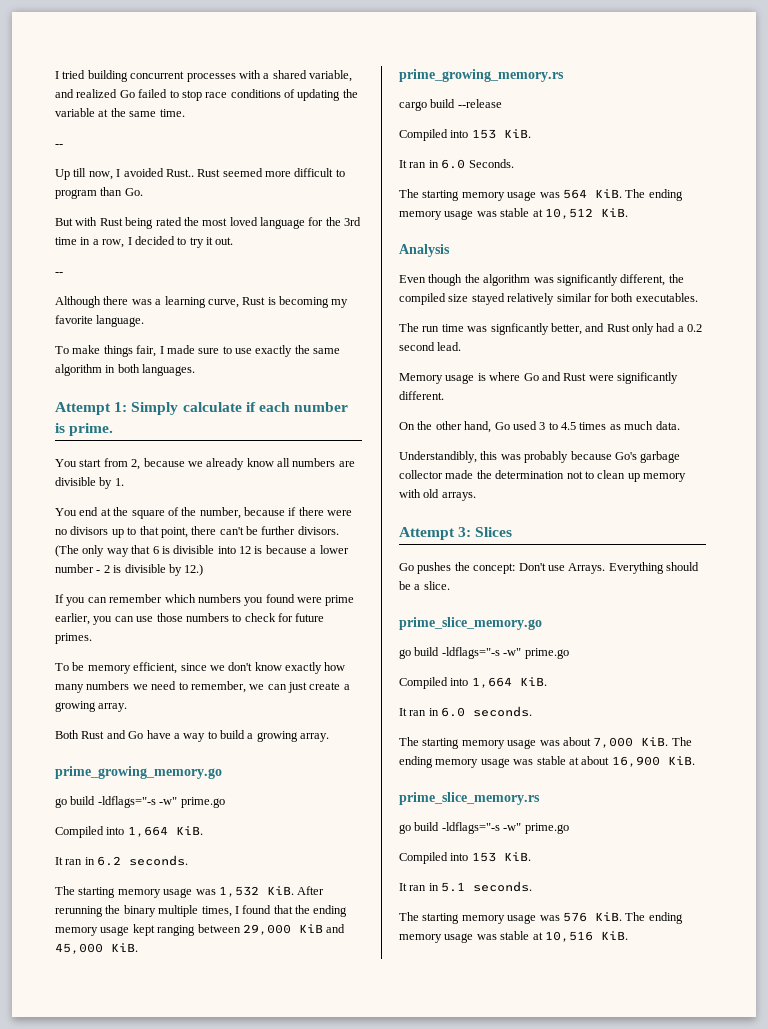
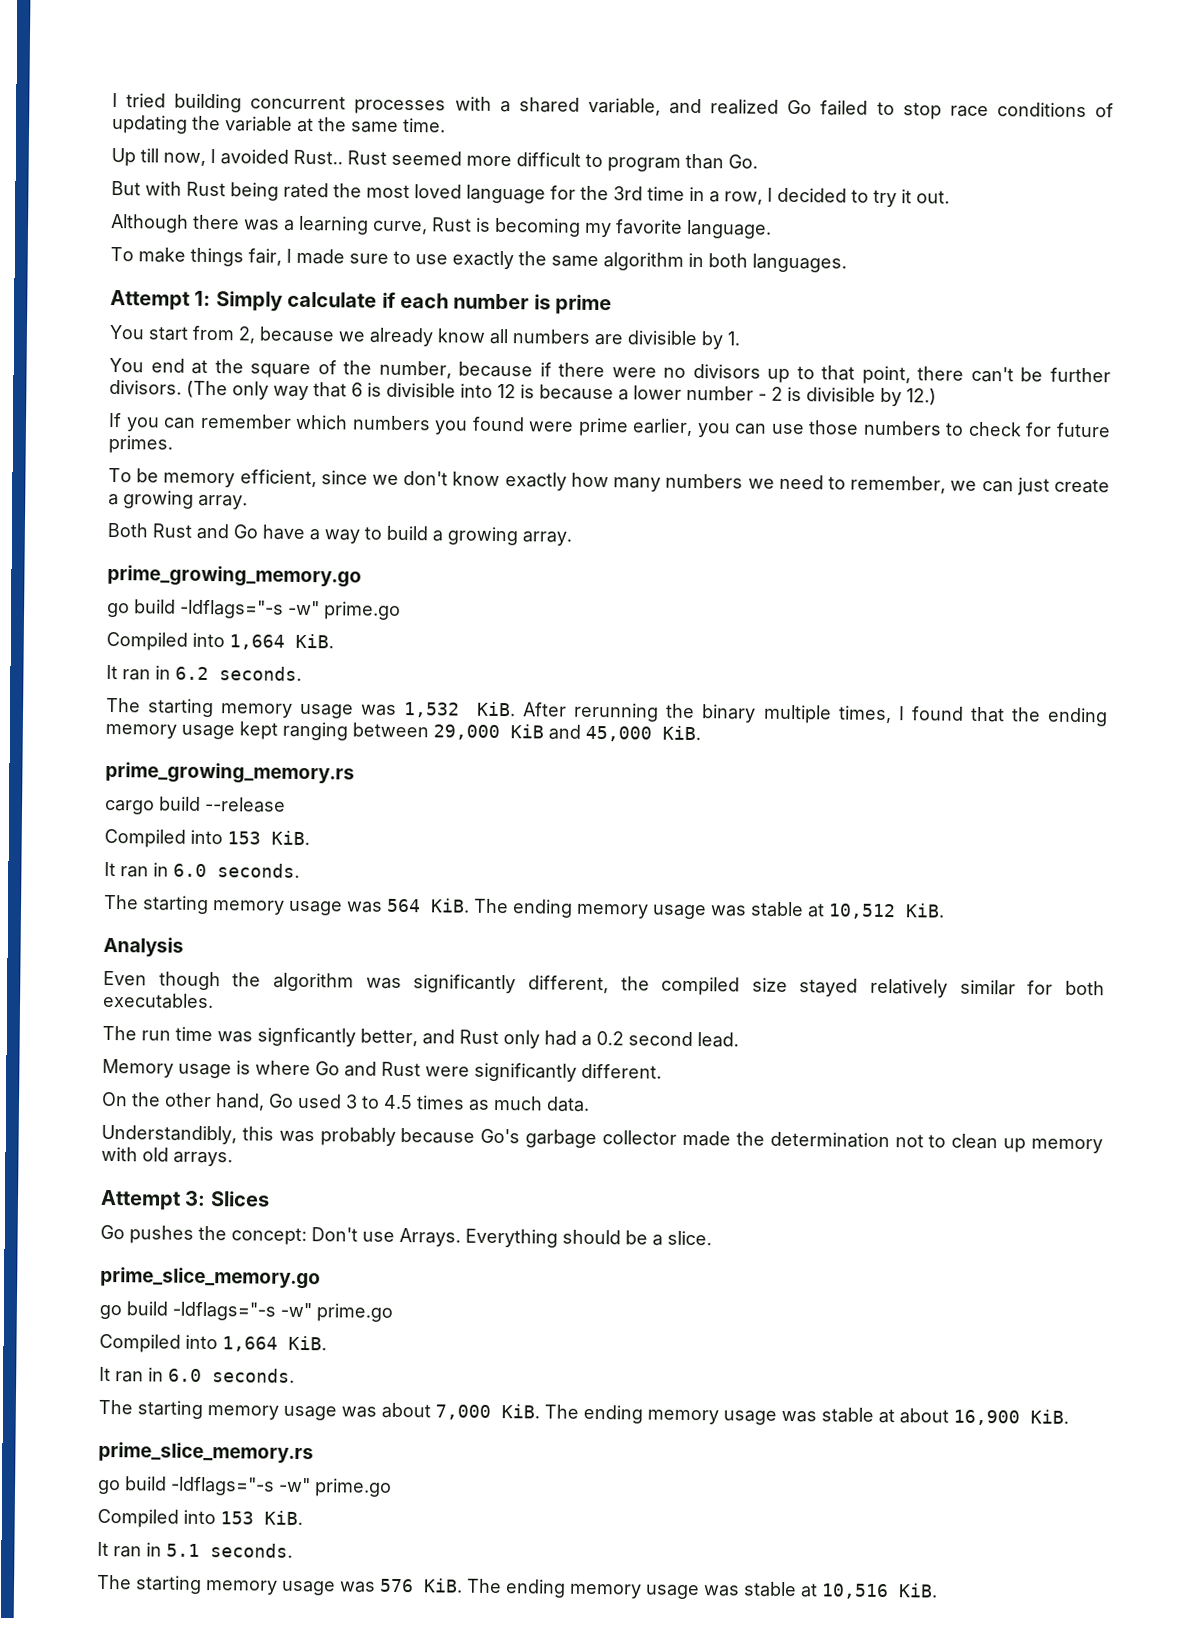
[55,144,63,147] // -- -> (446, 125) none
[55,272,63,275] // -- -> (950, 197) none
[69,423,114,436] prime. -> [555,294,613,315] prime
[468,159,514,168] Seconds. -> [217,863,300,878] seconds.

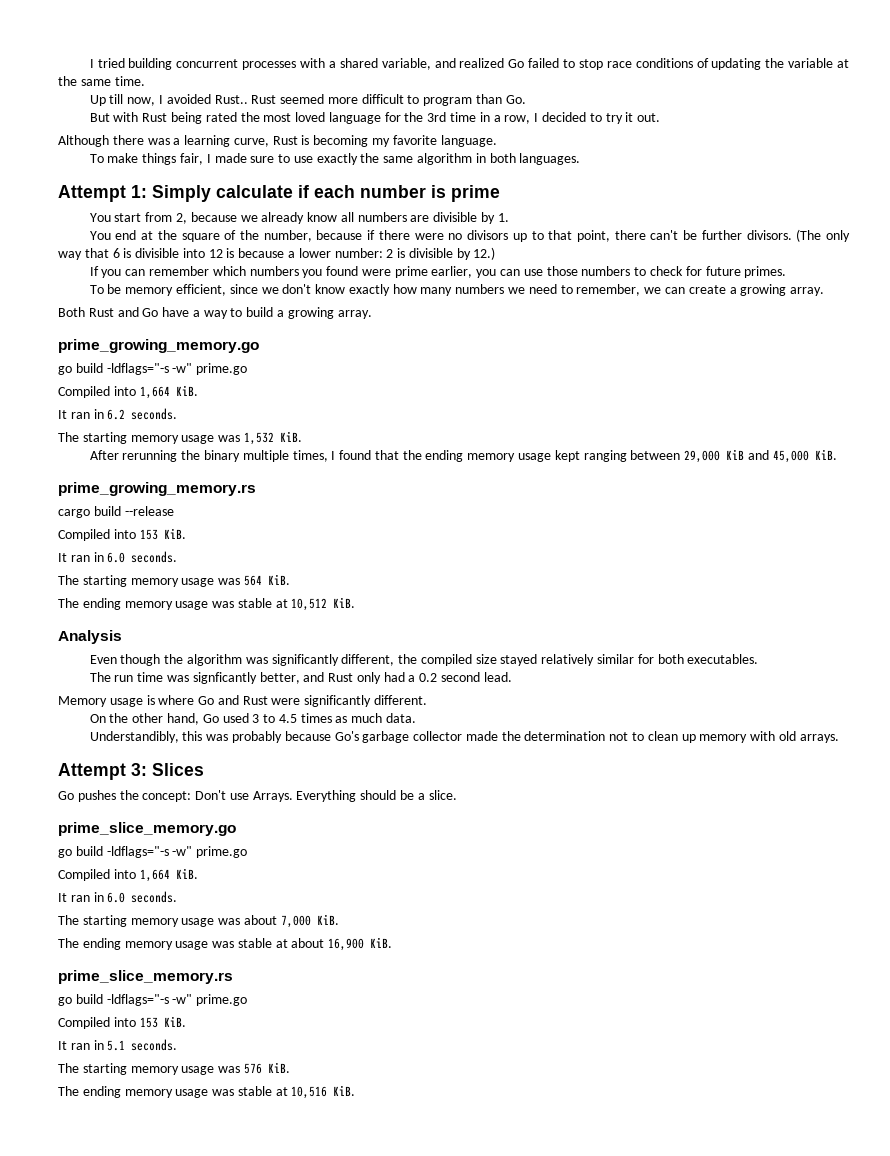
[686,385,767,401] number - -> [334,248,383,258] number:
[1016,477,1050,496] just -> (685, 290) none
(517, 709) none -> (302, 436) //
(470, 905) none -> (290, 579) //
(540, 1411) none -> (339, 919) //
(463, 1585) none -> (290, 1067) //

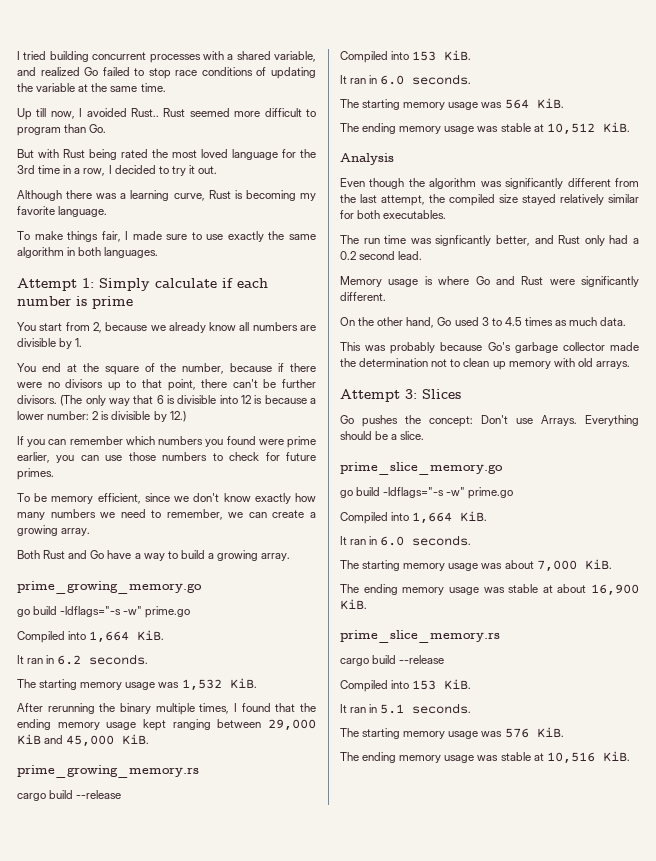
[341,654,395,666] different, -> [567,178,639,187] [340,194,425,206] different from the last attempt,
[89,731,203,743] Understandibly, this -> [340,342,361,351] This
[58,994,248,1006] go build -ldflags="-s -w" prime.go -> [340,655,445,666] cargo build --release

